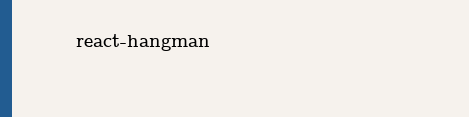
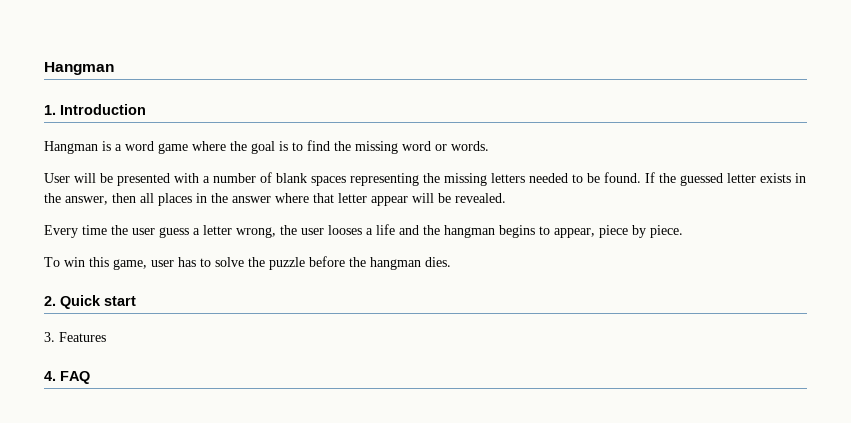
[76,34,210,51] react-hangman -> [44,62,114,75] [44,104,146,115] [44,140,489,154] [44,172,806,186] [44,193,506,206] [44,224,683,238] [44,256,451,270] [44,295,136,309] [44,332,106,342] [44,371,90,384] Hangman // 1. Introduction // Hangman is a word game where the goal is to find the missing word or words. // User will be presented with a number of blank spaces representing the missing letters needed to be found. If the guessed letter exists in the answer, then all places in the answer where that letter appear will be revealed. // Every time the user guess a letter wrong, the user looses a life and the hangman begins to appear, piece by piece. // To win this game, user has to solve the puzzle before the hangman dies. // 2. Quick start // 3. Features // 4. FAQ

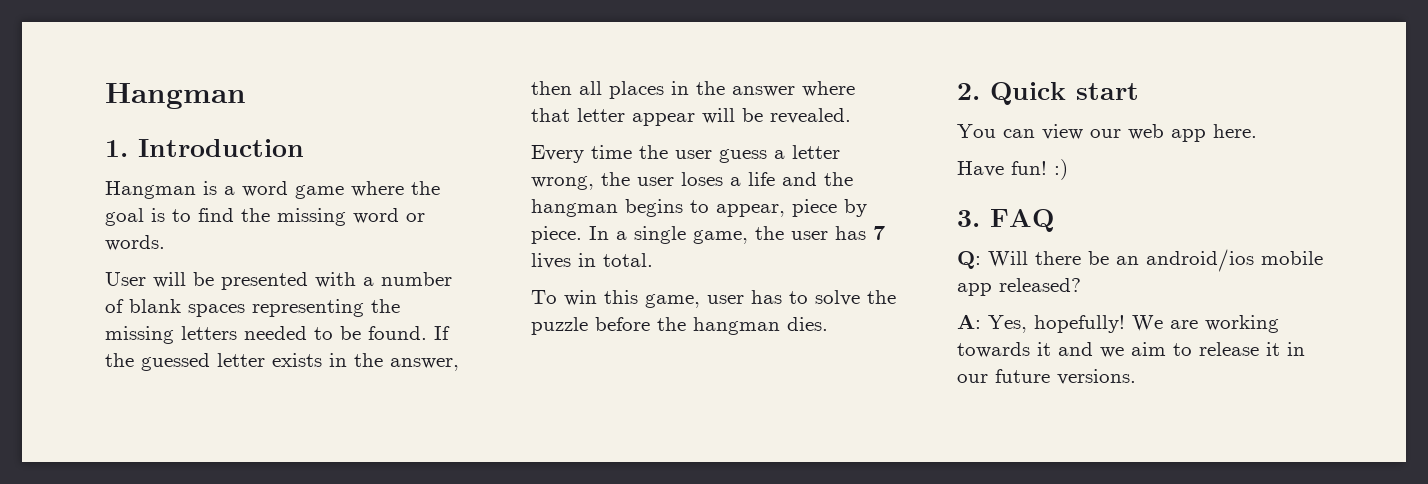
[328,225,362,235] looses -> [681,172,723,186] loses
(683, 231) none -> [589,226,885,244] [531,253,653,269] In a single game, the user has 7 lives in total.
[44,332,106,342] [44,371,90,384] 3. Features // 4. FAQ -> [957,124,1257,142] [957,159,1068,180] [957,209,1054,232] [957,249,1323,272] [957,278,1081,296] [957,314,1279,333] [957,342,1305,358] [957,369,1136,385] You can view our web app here. // Have fun! :) // 3. FAQ // Q: Will there be an android/ios mobile app released? // A: Yes, hopefully! We are working towards it and we aim to release it in our future versions.

